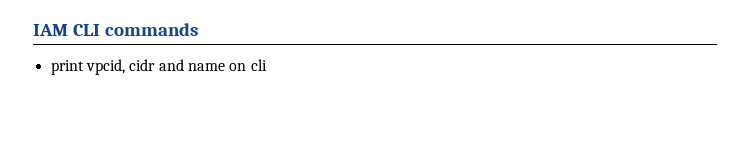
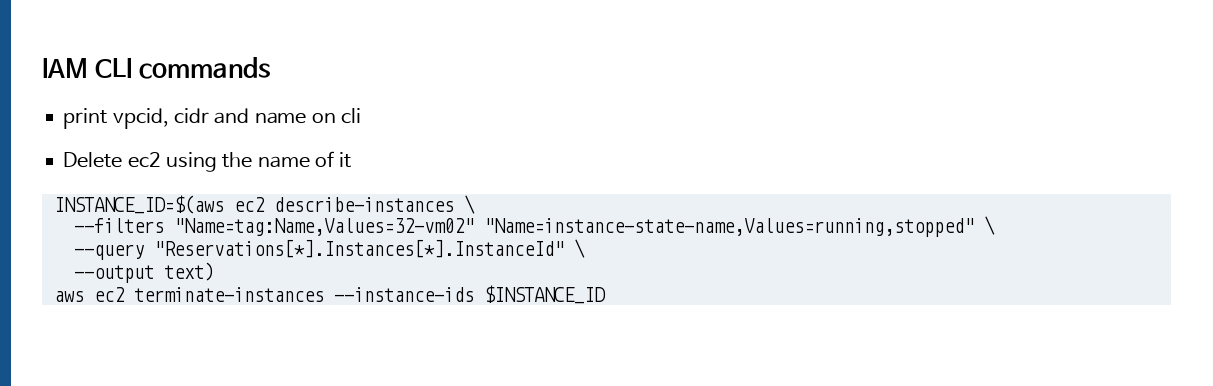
(267, 65) none -> [63,151,352,172] [53,195,475,214] [73,216,995,237] [73,239,585,260] [73,262,214,283] [53,285,606,304] // Delete ec2 using the name of it // INSTANCE_ID=$(aws ec2 describe-instances \ // --filters "Name=tag:Name,Values=32-vm02" "Name=instance-state-name,Values=running,stopped" \ // --query "Reservations[*].Instances[*].InstanceId" \ // --output text) // aws ec2 terminate-instances --instance-ids $INSTANCE_ID

